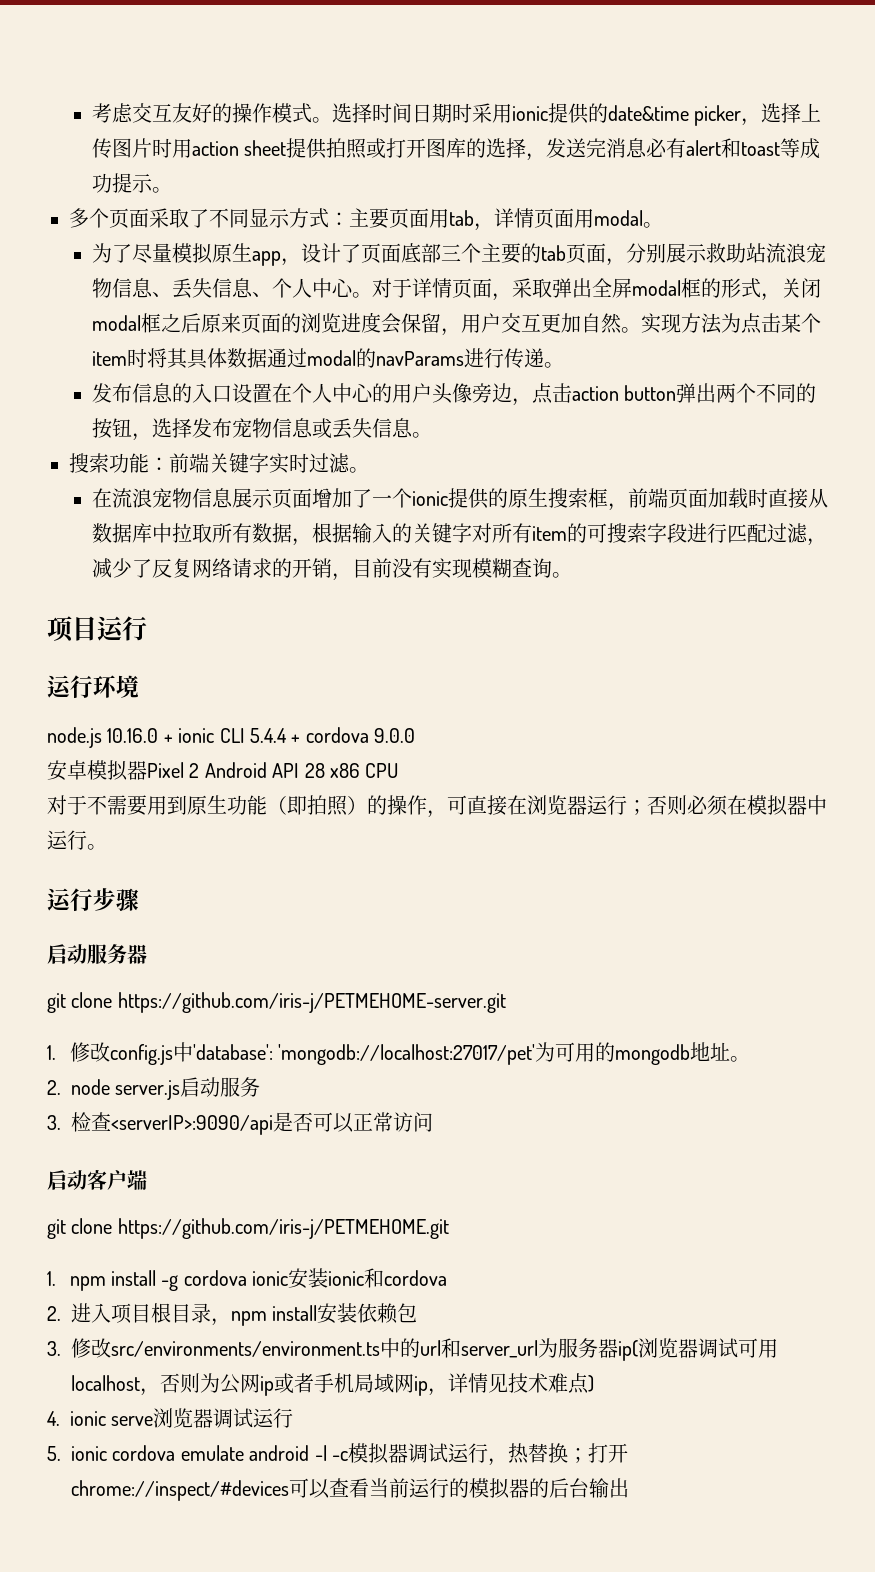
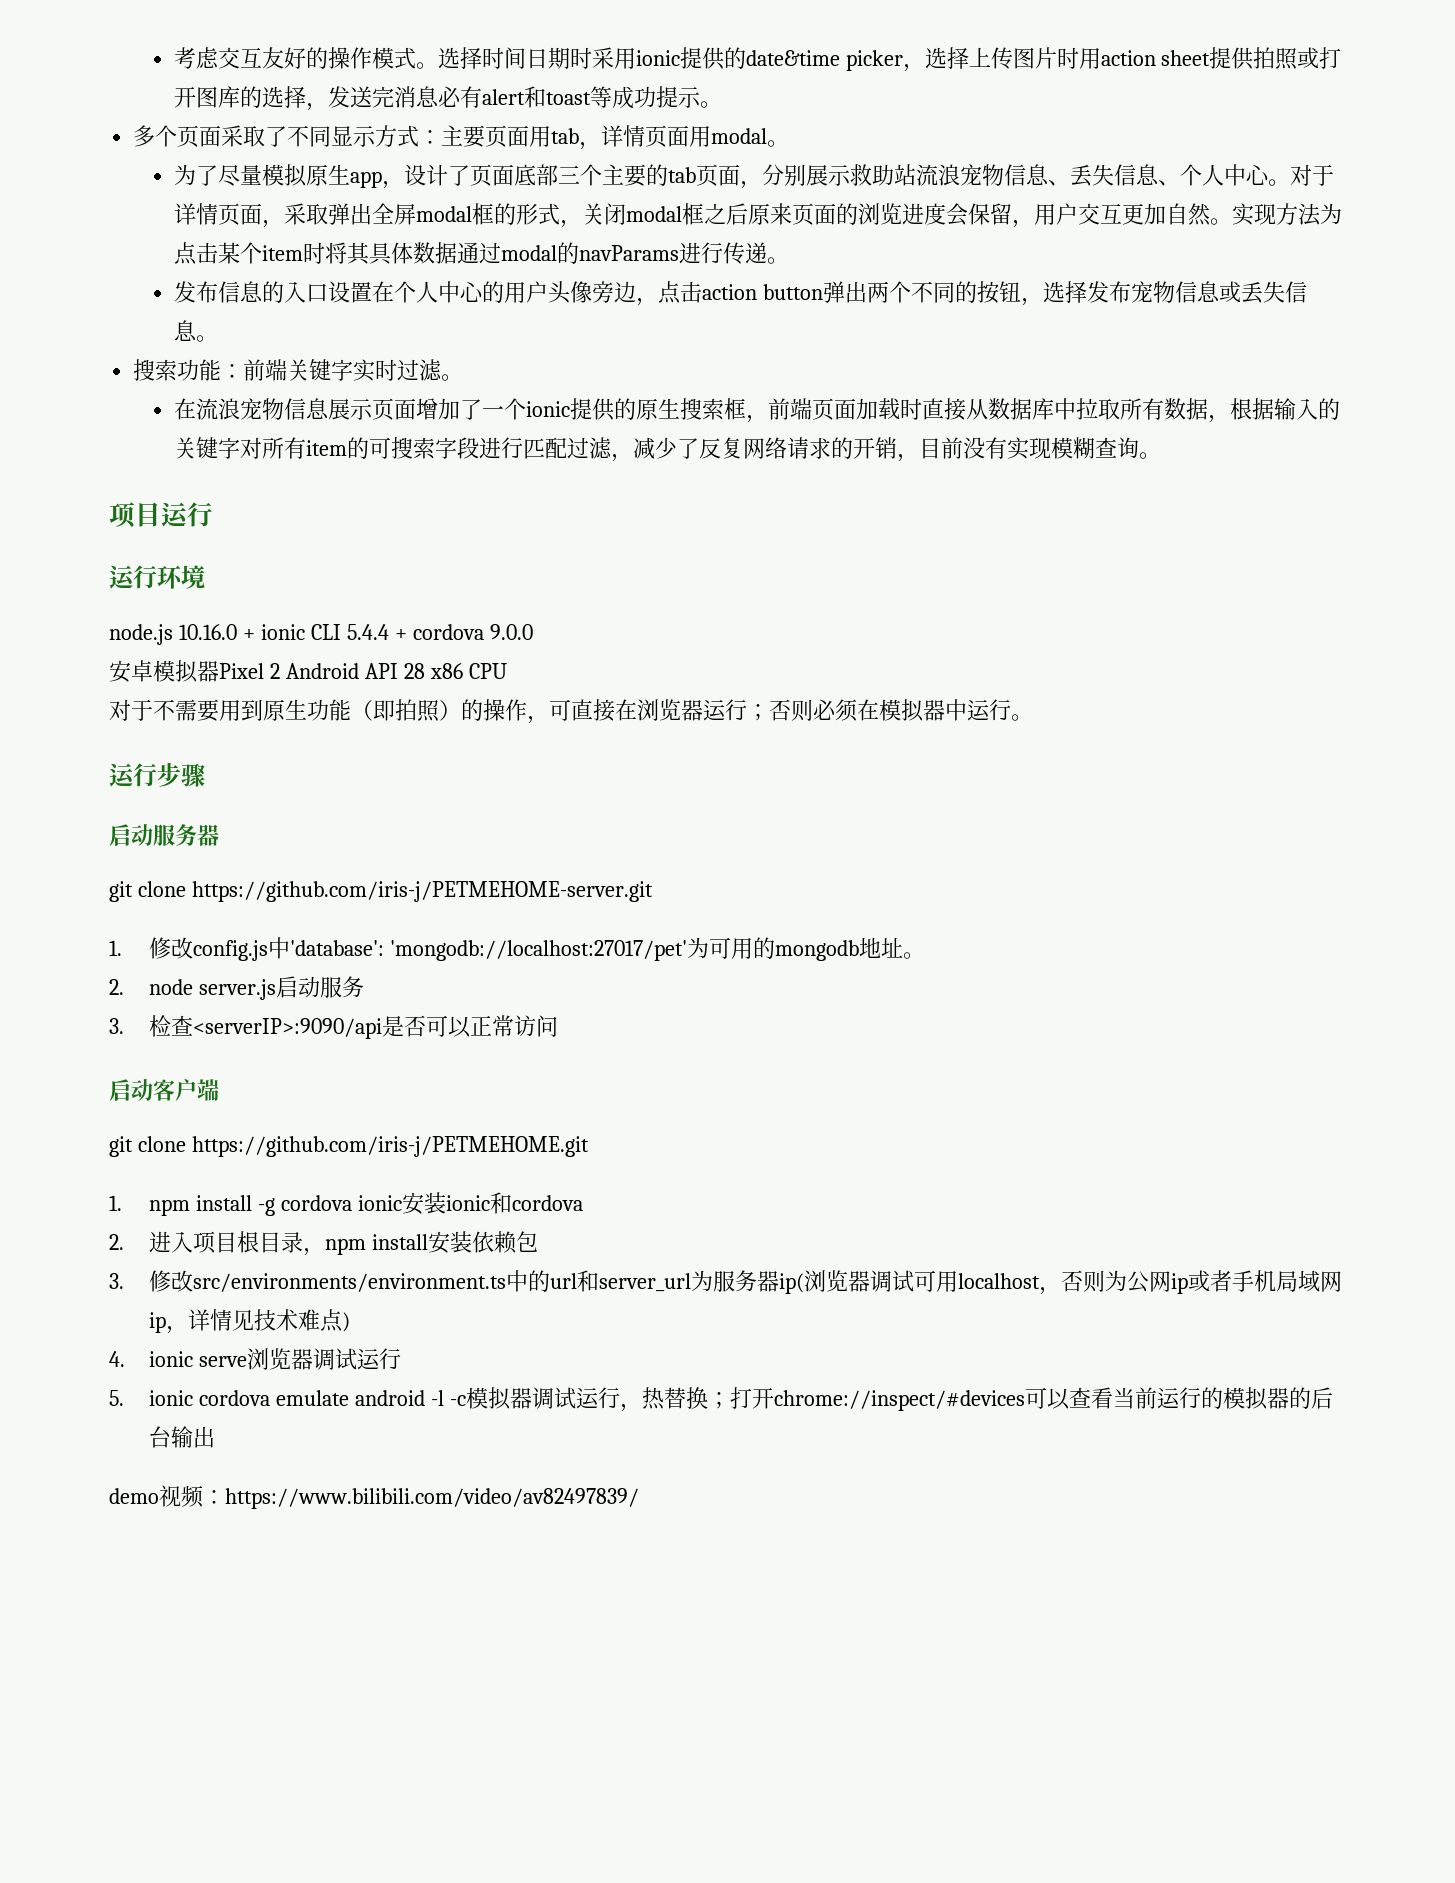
(629, 1488) none -> [109,1485,639,1509] // demo视频：https://www.bilibili.com/video/av82497839/

